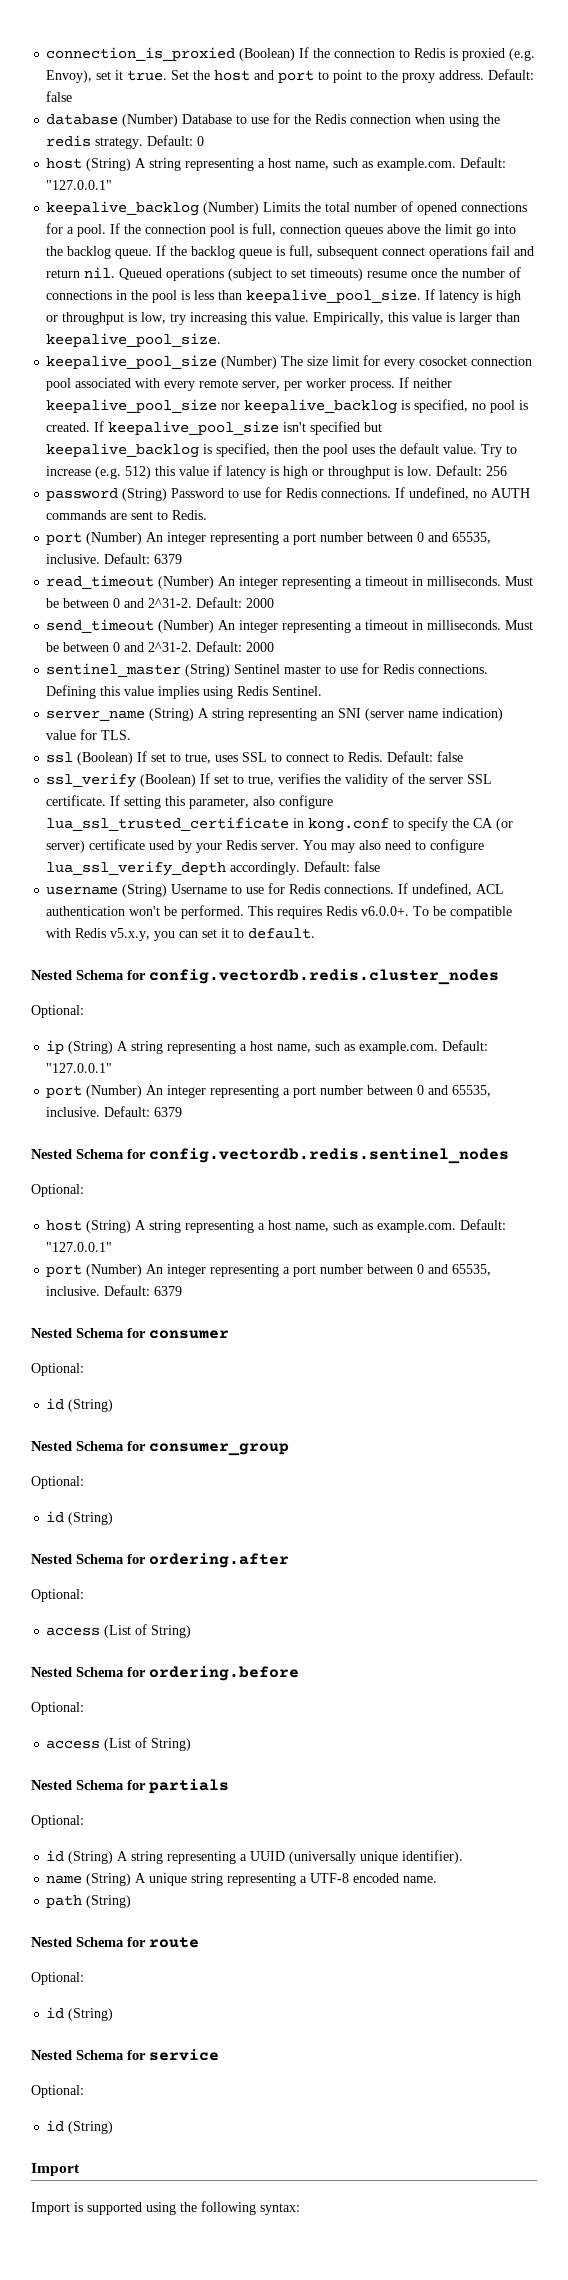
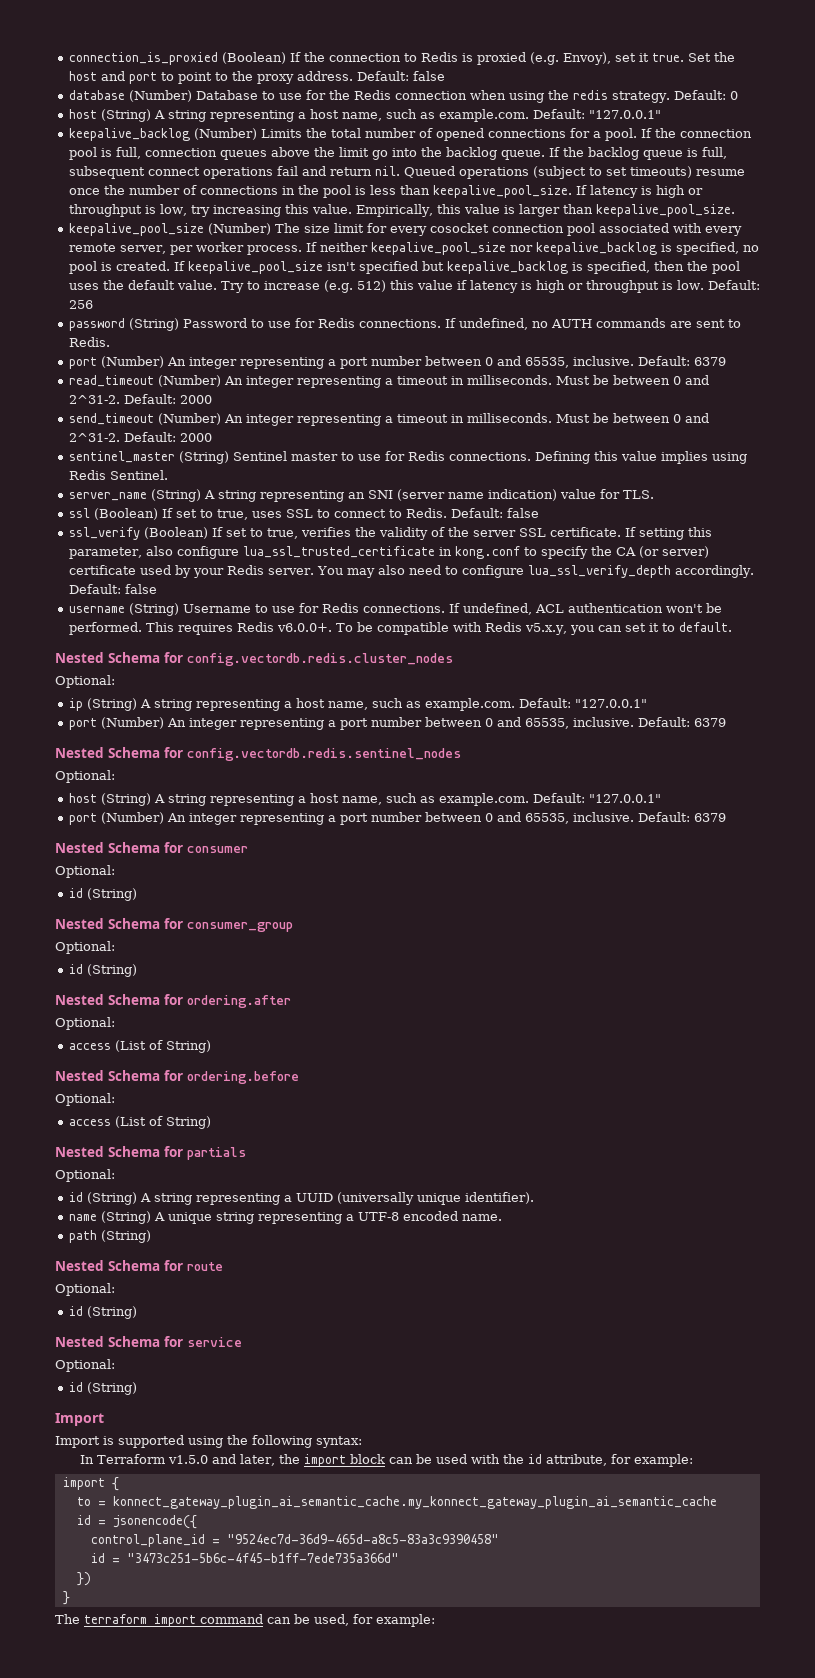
(300, 2209) none -> [80,1454,694,1467] [62,1477,119,1491] [76,1496,717,1509] [76,1515,197,1529] [90,1534,499,1547] [90,1553,399,1563] [76,1572,91,1586] [62,1591,70,1605] [55,1614,435,1627] // In Terraform v1.5.0 and later, the import block can be used with the id attribute, for example: // import { // to = konnect_gateway_plugin_ai_semantic_cache.my_konnect_gateway_plugin_ai_semantic_cache // id = jsonencode({ // control_plane_id = "9524ec7d-36d9-465d-a8c5-83a3c9390458" // id = "3473c251-5b6c-4f45-b1ff-7ede735a366d" // }) // } // The terraform import command can be used, for example:

